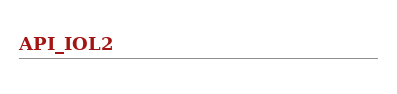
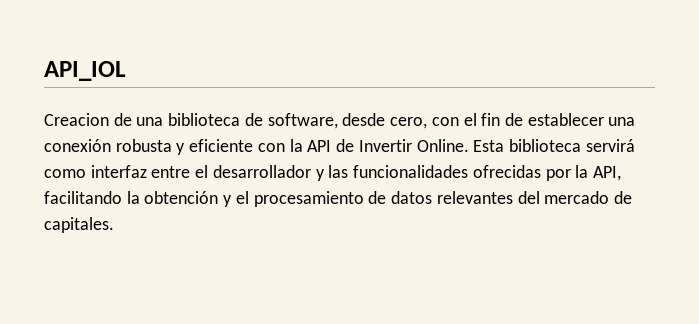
[18,37,114,54] API_IOL2 -> [44,61,126,81] [44,113,636,129] [44,139,635,155] [44,165,621,181] [44,191,632,207] [44,217,114,233] API_IOL // Creacion de una biblioteca de software, desde cero, con el fin de establecer una conexión robusta y eficiente con la API de Invertir Online. Esta biblioteca servirá como interfaz entre el desarrollador y las funcionalidades ofrecidas por la API, facilitando la obtención y el procesamiento de datos relevantes del mercado de capitales.

